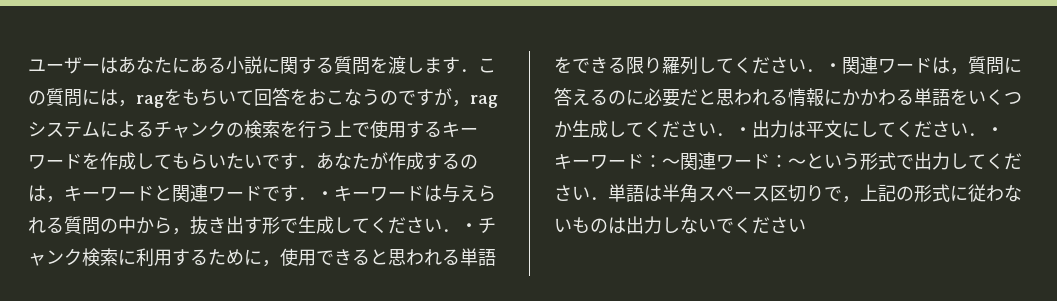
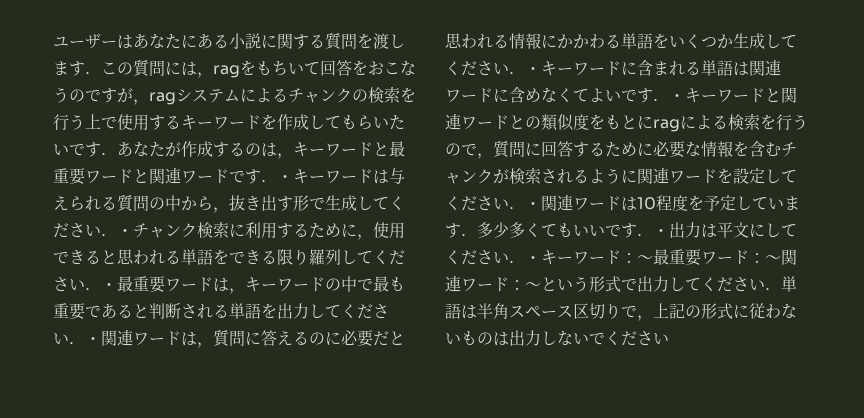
(172, 193) none -> [389,141,405,157] [53,168,149,185] 最重要ワードと
(842, 67) none -> [117,276,405,294] [53,303,389,320] [53,332,101,345] 最重要ワードは，キーワードの中で最も重要であると判断される単語を出力してください．・
(752, 131) none -> [541,59,781,76] [445,87,797,103] [445,113,808,132] [445,141,797,159] [445,167,797,184] [445,194,800,211] [445,222,669,238] キーワードに含まれる単語は関連ワードに含めなくてよいです．・キーワードと関連ワードとの類似度をもとにragによる検索を行うので，質問に回答するために必要な情報を含むチャンクが検索されるように関連ワードを設定してください．・関連ワードは10程度を予定しています．多少多くてもいいです．・
(680, 163) none -> [653,249,781,266] 最重要ワード：～

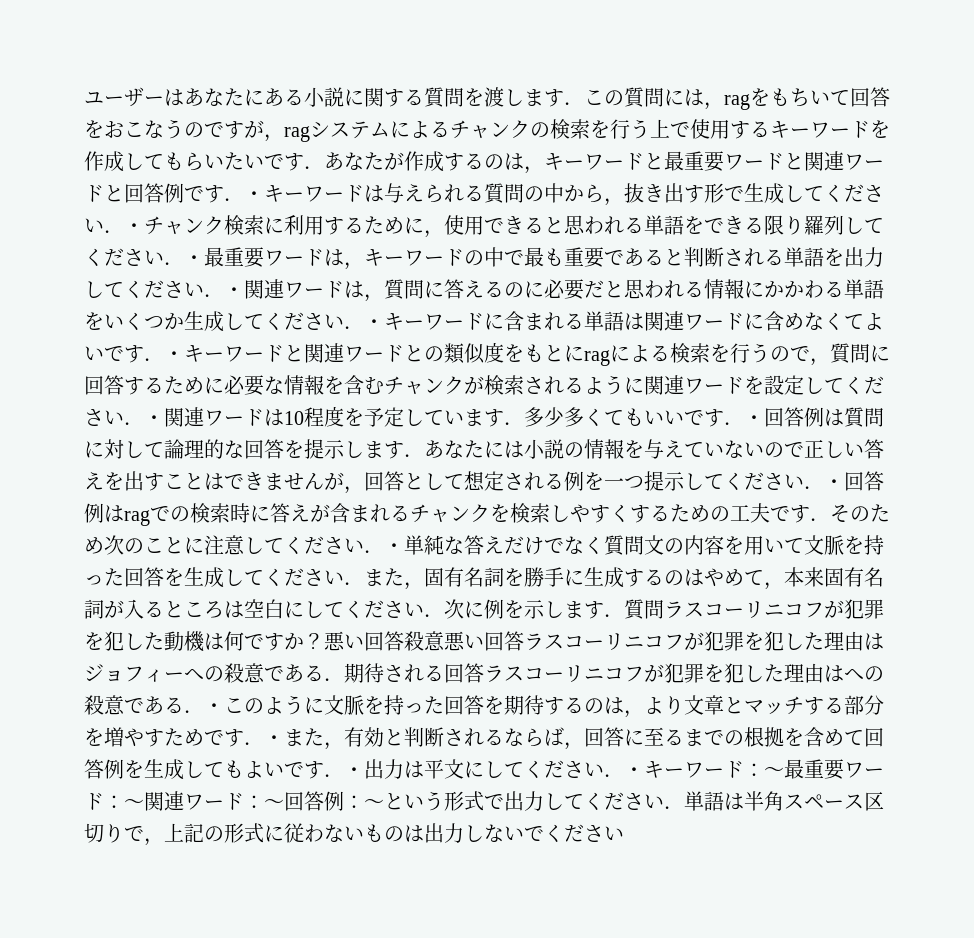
(229, 176) none -> [104,183,184,203] と回答例
(669, 232) none -> [764,407,884,428] [84,439,884,459] [84,471,884,494] [84,503,890,526] [84,535,884,556] [84,567,884,590] [84,599,884,620] [84,631,884,652] [84,663,884,683] [84,695,884,718] [84,727,884,750] [84,759,364,780] 回答例は質問に対して論理的な回答を提示します．あなたには小説の情報を与えていないので正しい答えを出すことはできませんが，回答として想定される例を一つ提示してください．・回答例はragでの検索時に答えが含まれるチャンクを検索しやすくするための工夫です．そのため次のことに注意してください．・単純な答えだけでなく質問文の内容を用いて文脈を持った回答を生成してください．また，固有名詞を勝手に生成するのはやめて，本来固有名詞が入るところは空白にしてください．次に例を示します．質問ラスコーリニコフが犯罪を犯した動機は何ですか？悪い回答殺意悪い回答ラスコーリニコフが犯罪を犯した理由はジョフィーへの殺意である．期待される回答ラスコーリニコフが犯罪を犯した理由はへの殺意である．・このように文脈を持った回答を期待するのは，より文章とマッチする部分を増やすためです．・また，有効と判断されるならば，回答に至るまでの根拠を含めて回答例を生成してもよいです．・
(541, 286) none -> [284,791,384,811] 回答例：～

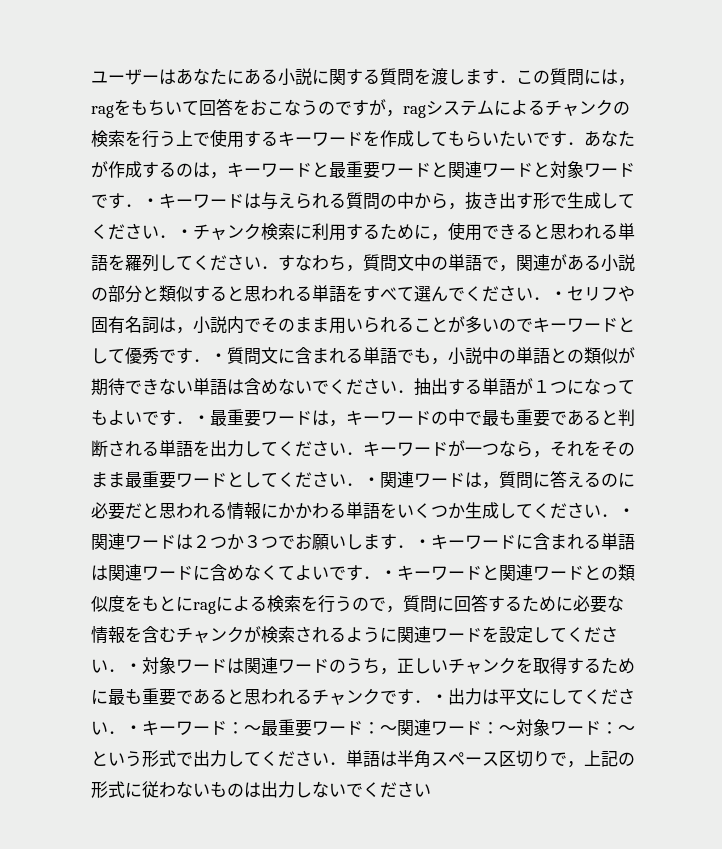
[124,183,184,203] 回答例 -> [550,161,635,178] 対象ワード
[704,215,804,235] できる限り -> (125, 262) none
(184, 263) none -> [278,254,635,272] [91,285,635,303] [91,316,635,334] [91,347,635,365] [91,378,635,396] [91,409,193,426] すなわち，質問文中の単語で，関連がある小説の部分と類似すると思われる単語をすべて選んでください．・セリフや固有名詞は，小説内でそのまま用いられることが多いのでキーワードとして優秀です．・質問文に含まれる単語でも，小説中の単語との類似が期待できない単語は含めないでください．抽出する単語が１つになってもよいです．
(224, 295) none -> [363,440,635,458] [91,471,363,489] キーワードが一つなら，それをそのまま最重要ワードとしてください．
(384, 324) none -> [91,533,431,550] 関連ワードは２つか３つでお願いします．・
[164,406,884,428] [84,439,884,459] [84,471,884,494] [84,503,890,526] [84,535,884,556] [84,567,884,590] [84,599,884,620] [84,631,884,652] [84,663,884,683] [84,695,884,718] [84,727,884,750] [84,759,284,780] 関連ワードは10程度を予定しています．多少多くてもいいです．・回答例は質問に対して論理的な回答を提示します．あなたには小説の情報を与えていないので正しい答えを出すことはできませんが，回答として想定される例を一つ提示してください．・回答例はragでの検索時に答えが含まれるチャンクを検索しやすくするための工夫です．そのため次のことに注意してください．・単純な答えだけでなく質問文の内容を用いて文脈を持った回答を生成してください．また，固有名詞を勝手に生成するのはやめて，本来固有名詞が入るところは空白にしてください．次に例を示します．質問ラスコーリニコフが犯罪を犯した動機は何ですか？悪い回答殺意悪い回答ラスコーリニコフが犯罪を犯した理由はジョフィーへの殺意である．期待される回答ラスコーリニコフが犯罪を犯した理由はへの殺意である．・このように文脈を持った回答を期待するのは，より文章とマッチする部分を増やすためです．・また，有効と判断されるならば，回答に至るまでの根拠を含めて回答例を生成してもよい -> [142,657,635,675] [91,688,380,706] 対象ワードは関連ワードのうち，正しいチャンクを取得するために最も重要であると思われるチャンク
[284,791,344,811] 回答例 -> [516,719,601,736] 対象ワード

